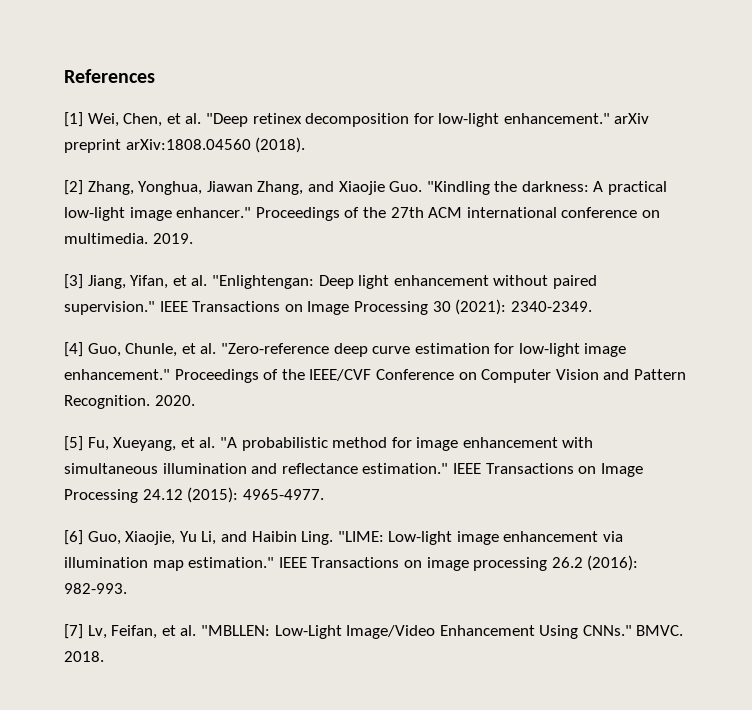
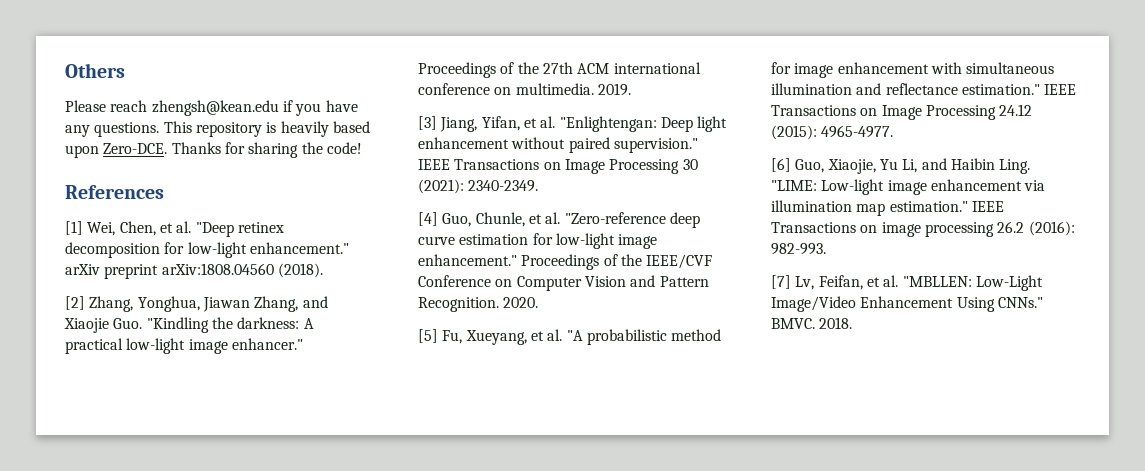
(64, 76) none -> [65,63,125,78] [65,100,358,116] [65,121,370,137] [65,142,362,158] Others // Please reach zhengsh@kean.edu if you have any questions. This repository is heavily based upon Zero-DCE. Thanks for sharing the code! //

